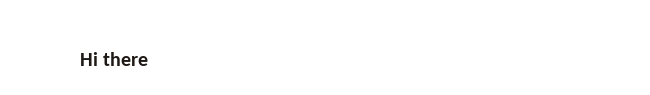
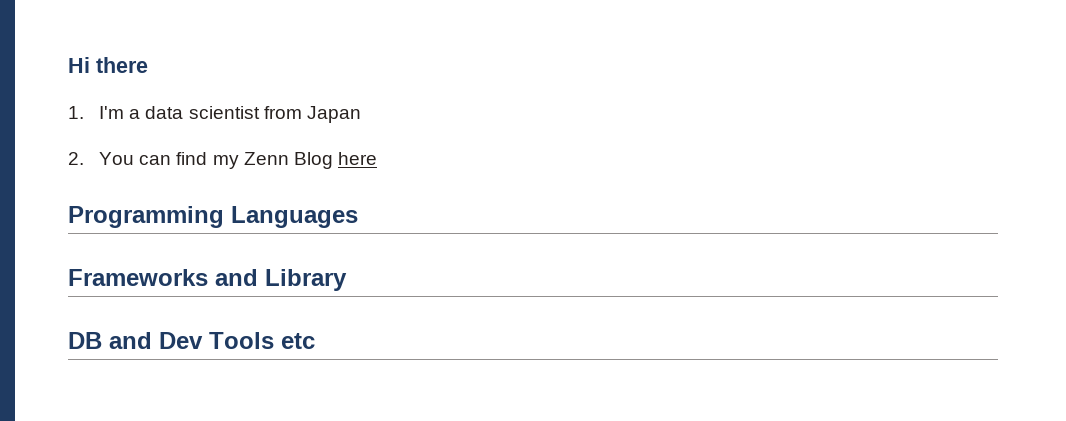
(149, 59) none -> [68,106,361,123] [68,152,377,169] [68,206,358,228] [68,269,347,291] [68,332,315,349] // 1. I'm a data scientist from Japan // 2. You can find my Zenn Blog here // Programming Languages // Frameworks and Library // DB and Dev Tools etc

